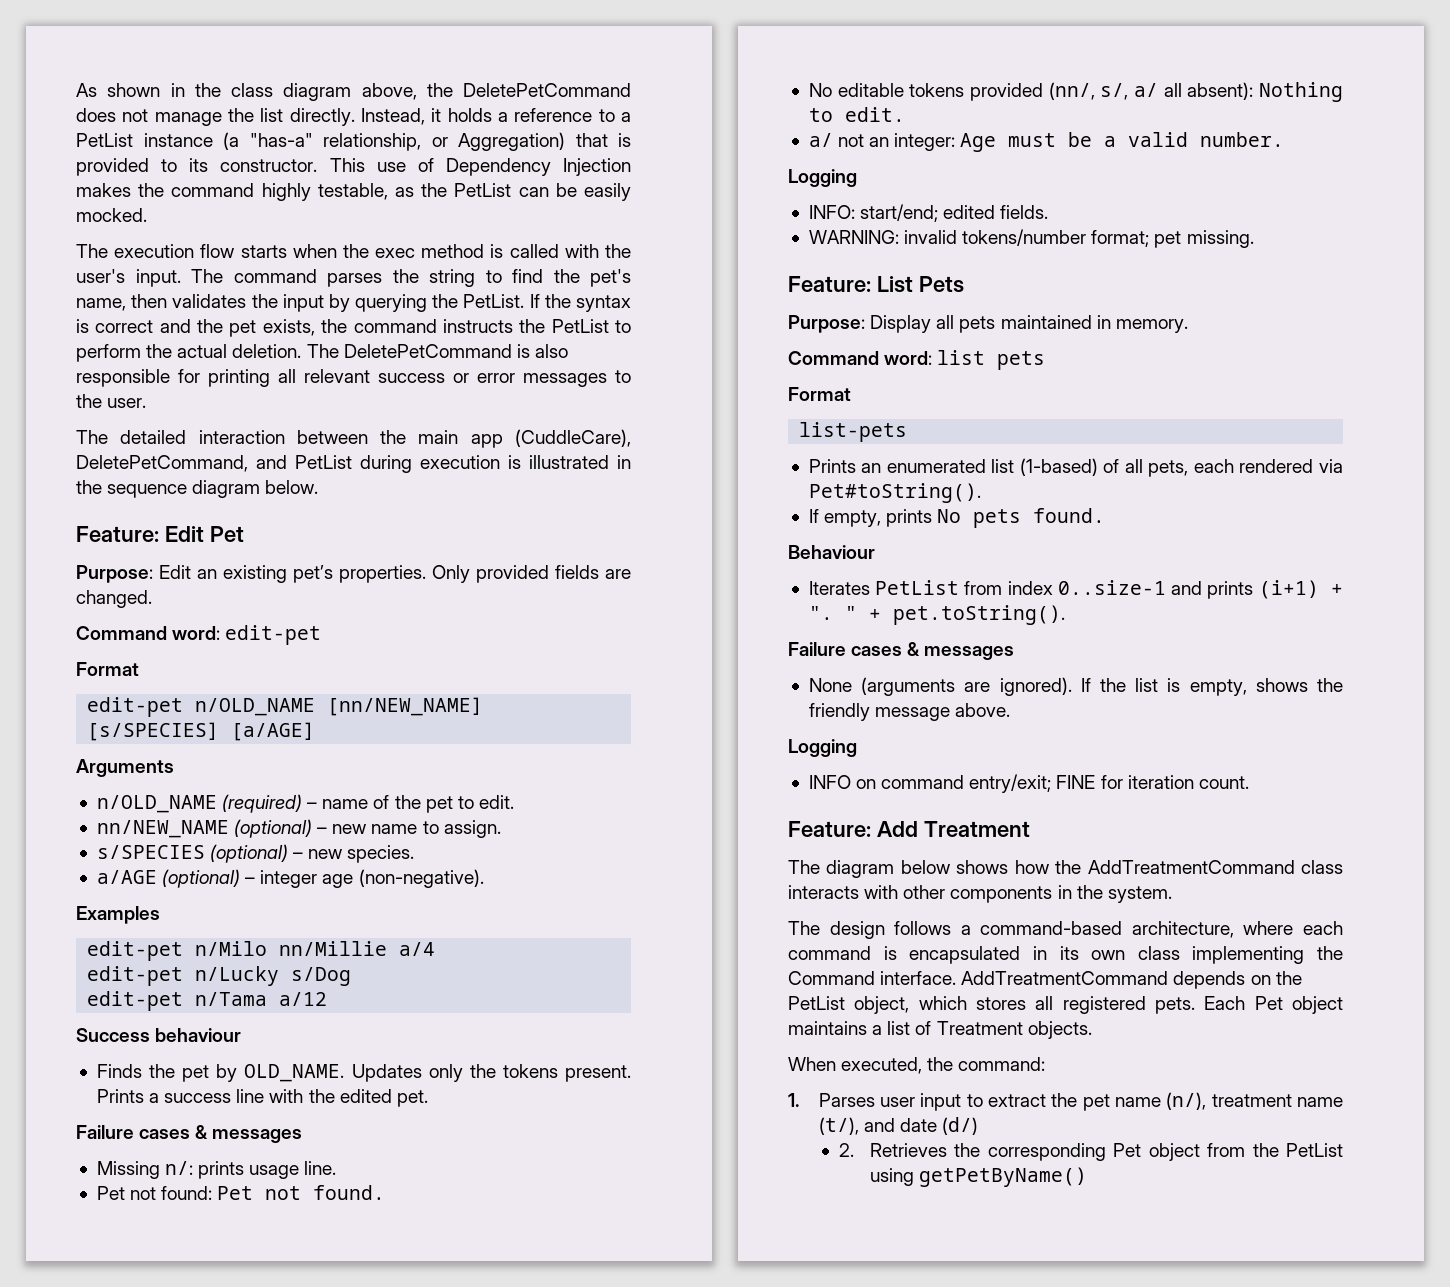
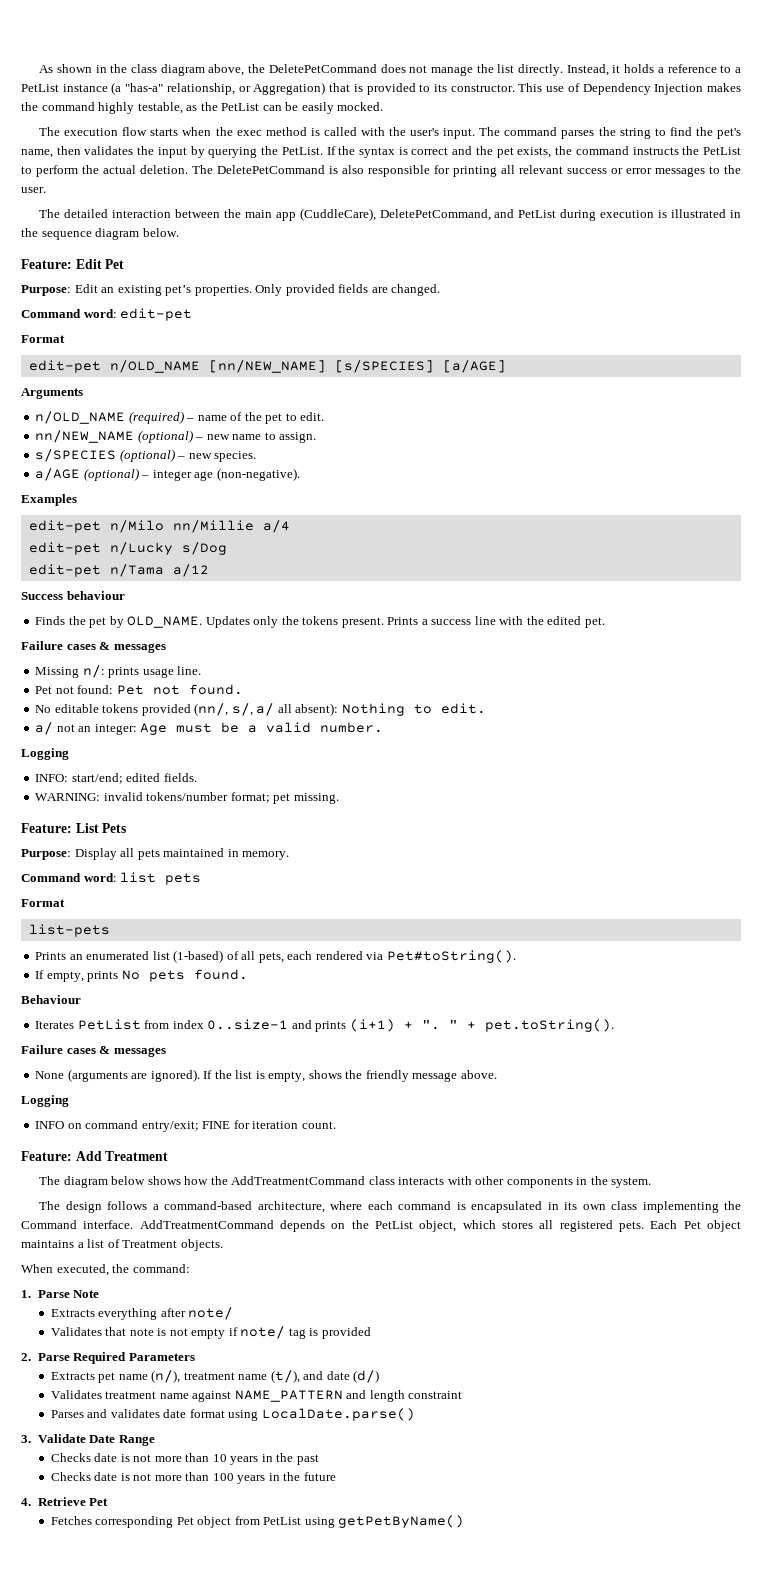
[818,1093,1078,1111] Parses user input to extract the -> [37,1290,100,1298] [50,1307,234,1320] [50,1326,371,1339] [21,1352,195,1364] [50,1372,95,1380] Parse Note // Extracts everything after note/ // Validates that note is not empty if note/ tag is provided // 2. Parse Required Parameters // Extracts
[839,1143,981,1157] 2. Retrieves the -> [50,1390,463,1402] [50,1408,415,1421] [21,1434,155,1446] [50,1453,319,1465] [50,1472,336,1484] [21,1497,109,1506] [50,1516,92,1525] Validates treatment name against NAME_PATTERN and length constraint // Parses and validates date format using LocalDate.parse() // 3. Validate Date Range // Checks date is not more than 10 years in the past // Checks date is not more than 100 years in the future // 4. Retrieve Pet // Fetches
[1252,1143,1279,1157] the -> (260, 1520) none

